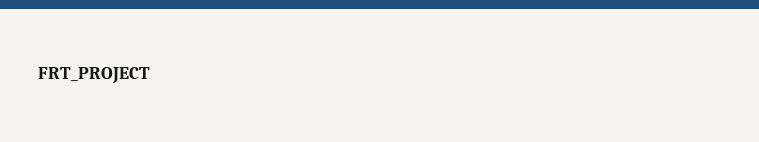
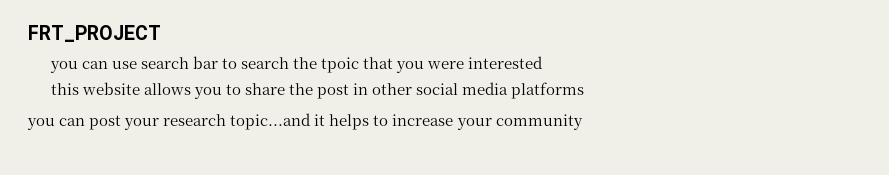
(150, 75) none -> [49,56,544,73] [50,82,585,99] [27,113,583,130] // you can use search bar to search the tpoic that you were interested // this website allows you to share the post in other social media platforms // you can post your research topic...and it helps to increase your community

